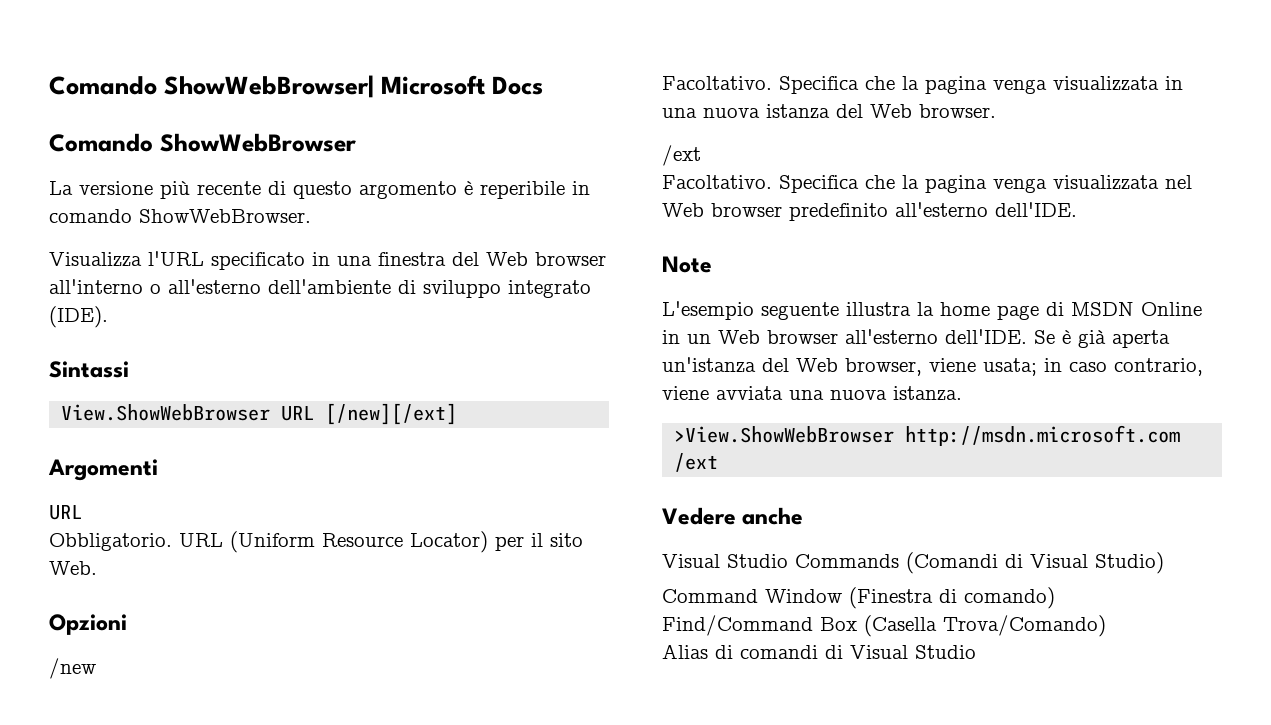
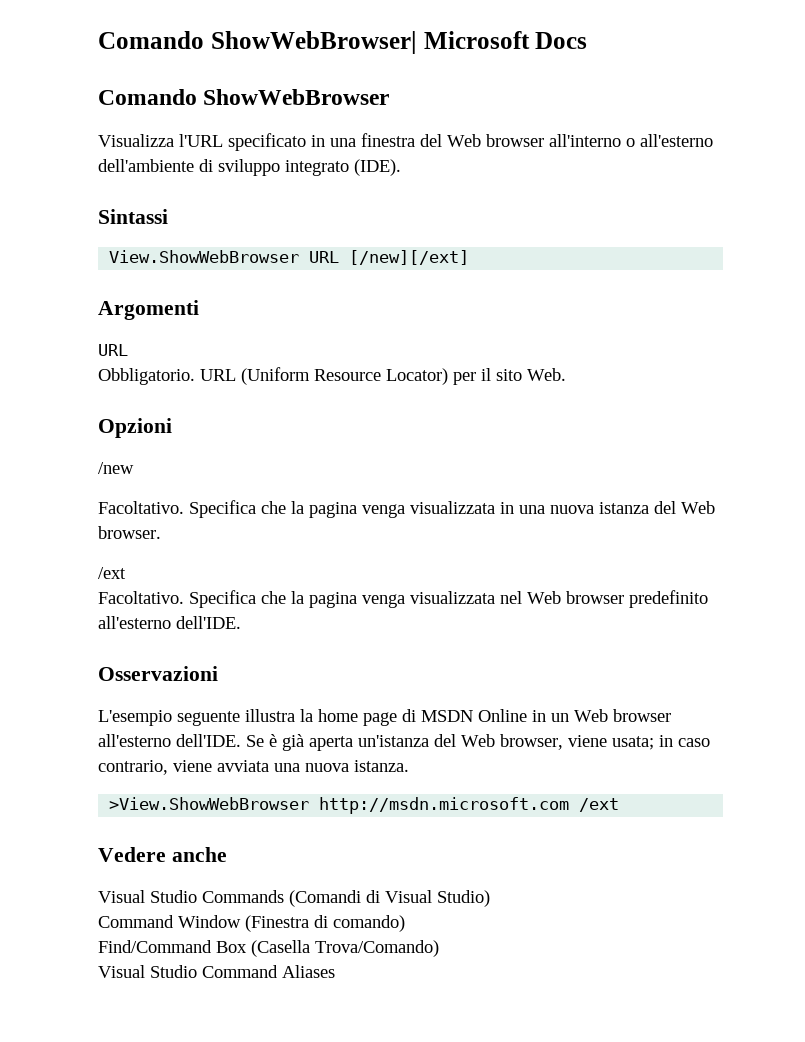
[49,181,590,199] [49,209,311,223] // La versione più recente di questo argomento è reperibile in comando ShowWebBrowser. -> (390, 97) none
[662,256,712,273] Note -> [98,666,218,681] Osservazioni
[662,644,976,659] Alias di comandi di Visual Studio -> [98,965,335,978] Visual Studio Command Aliases

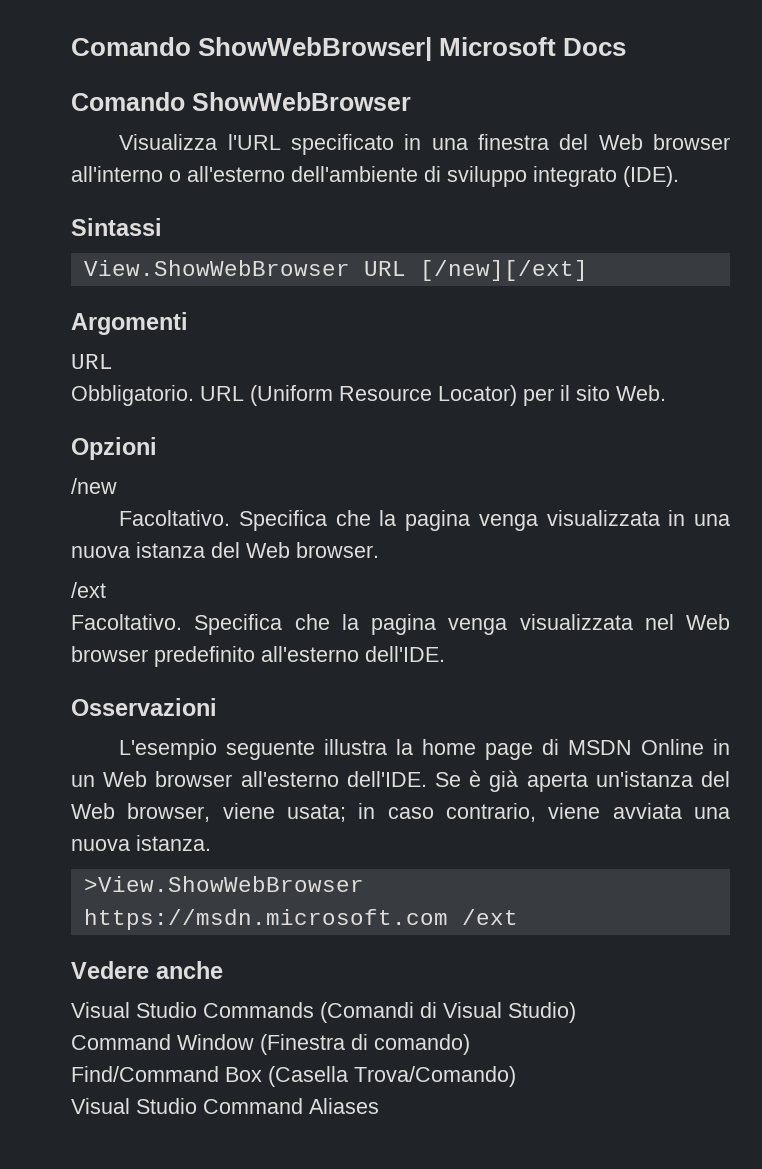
[319,797,570,814] http://msdn.microsoft.com -> [83,909,448,930] https://msdn.microsoft.com

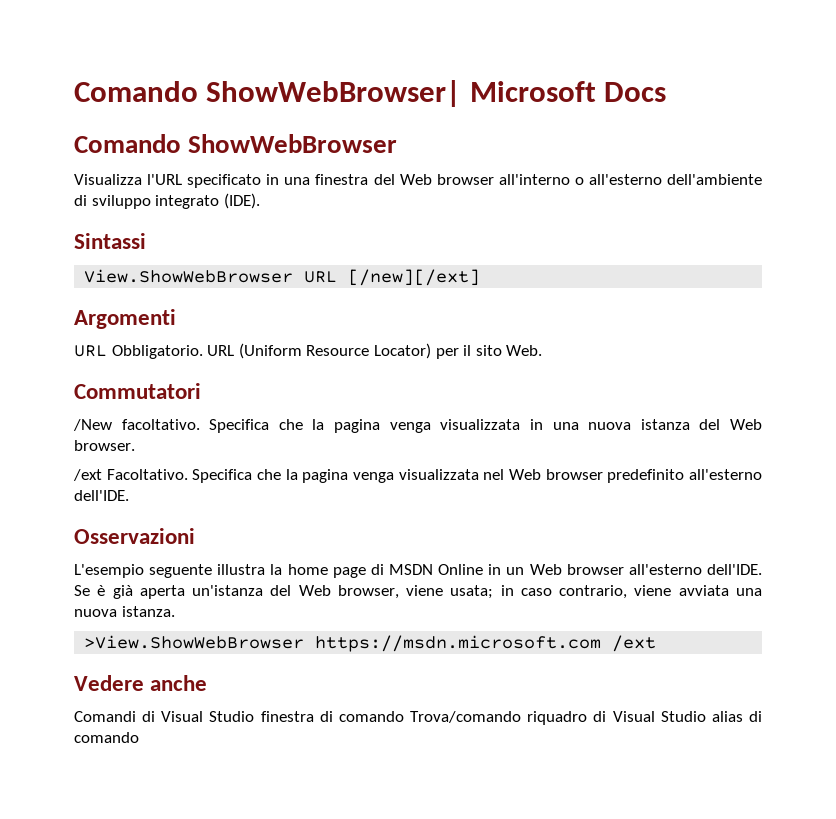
(113, 361) // -> (107, 351) none
[71,437,157,460] [71,478,117,494] [119,510,231,526] Opzioni // /new // Facoltativo. -> [74,383,201,399] [73,419,200,431] Commutatori // /New facoltativo.
(106, 590) // -> (102, 475) none
[71,1002,576,1023] [71,1034,470,1055] [71,1066,516,1087] [71,1098,379,1114] Visual Studio Commands (Comandi di Visual Studio) // Command Window (Finestra di comando) // Find/Command Box (Casella Trova/Comando) // Visual Studio Command Aliases -> [74,711,763,725] [74,732,139,743] Comandi di Visual Studio finestra di comando Trova/comando riquadro di Visual Studio alias di comando

